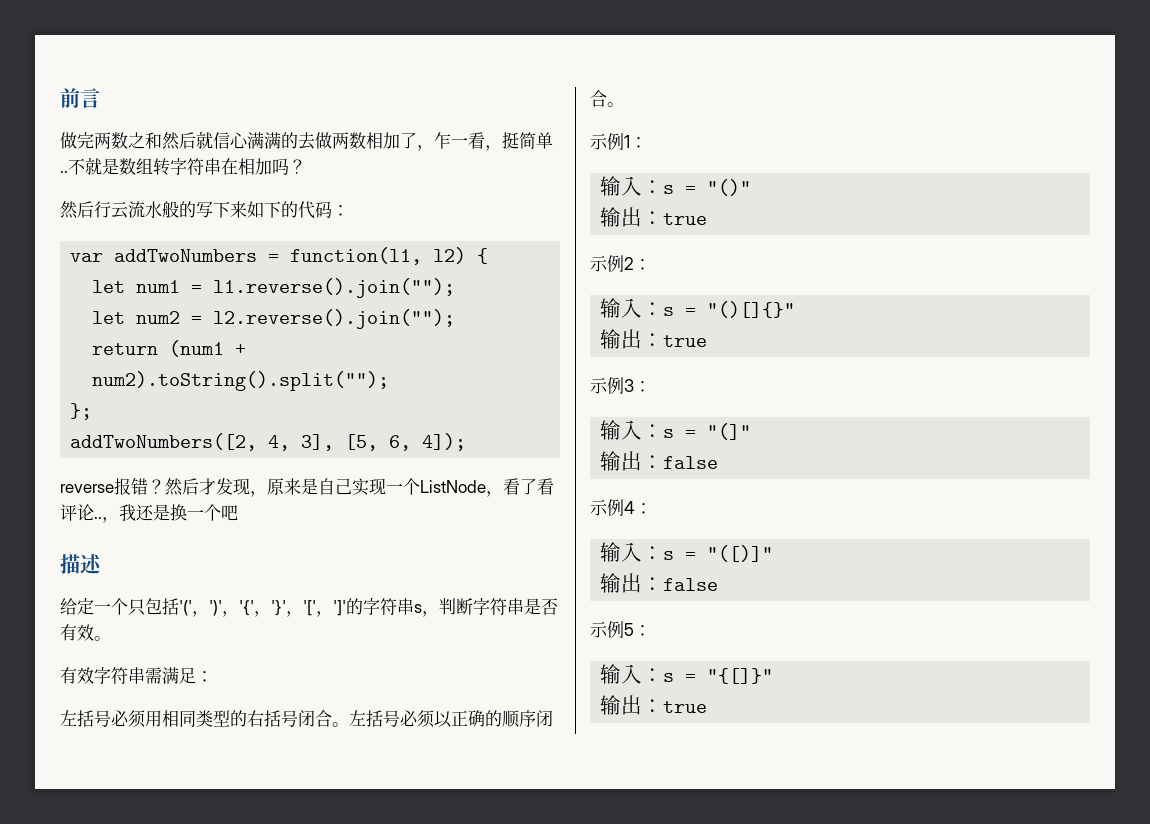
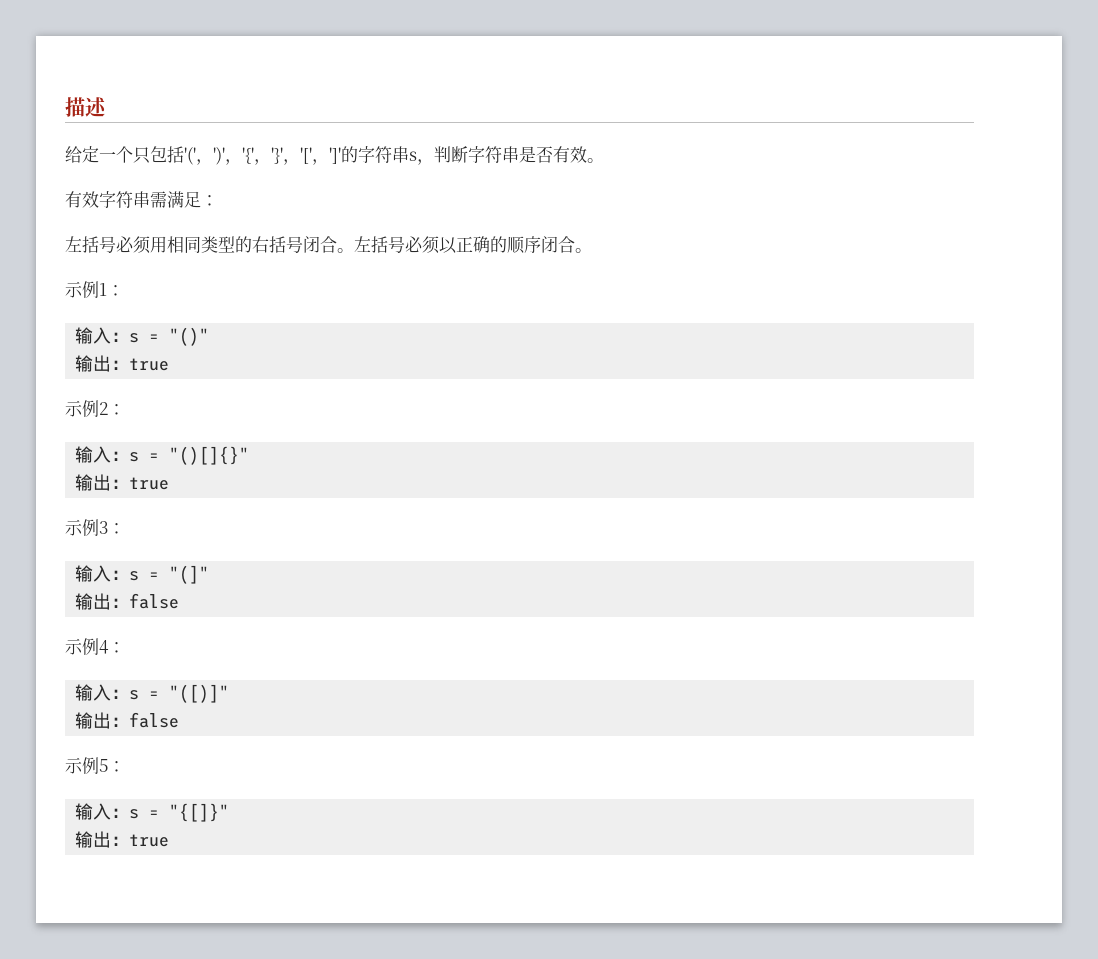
[60,88,100,108] [60,131,553,151] [60,157,306,176] [60,201,349,219] [70,247,489,265] [92,278,456,298] [92,309,456,329] [92,340,247,357] [92,371,390,391] [70,403,93,420] [70,433,467,451] [60,478,554,497] [60,504,238,523] 前言 // 做完两数之和然后就信心满满的去做两数相加了，乍一看，挺简单..不就是数组转字符串在相加吗？ // 然后行云流水般的写下来如下的代码： // var addTwoNumbers = function(l1, l2) { // let num1 = l1.reverse().join(""); // let num2 = l2.reverse().join(""); // return (num1 + num2).toString().split(""); // }; // addTwoNumbers([2, 4, 3], [5, 6, 4]); // reverse报错？然后才发现，原来是自己实现一个ListNode，看了看评论..，我还是换一个吧 // -> (65, 107) none

